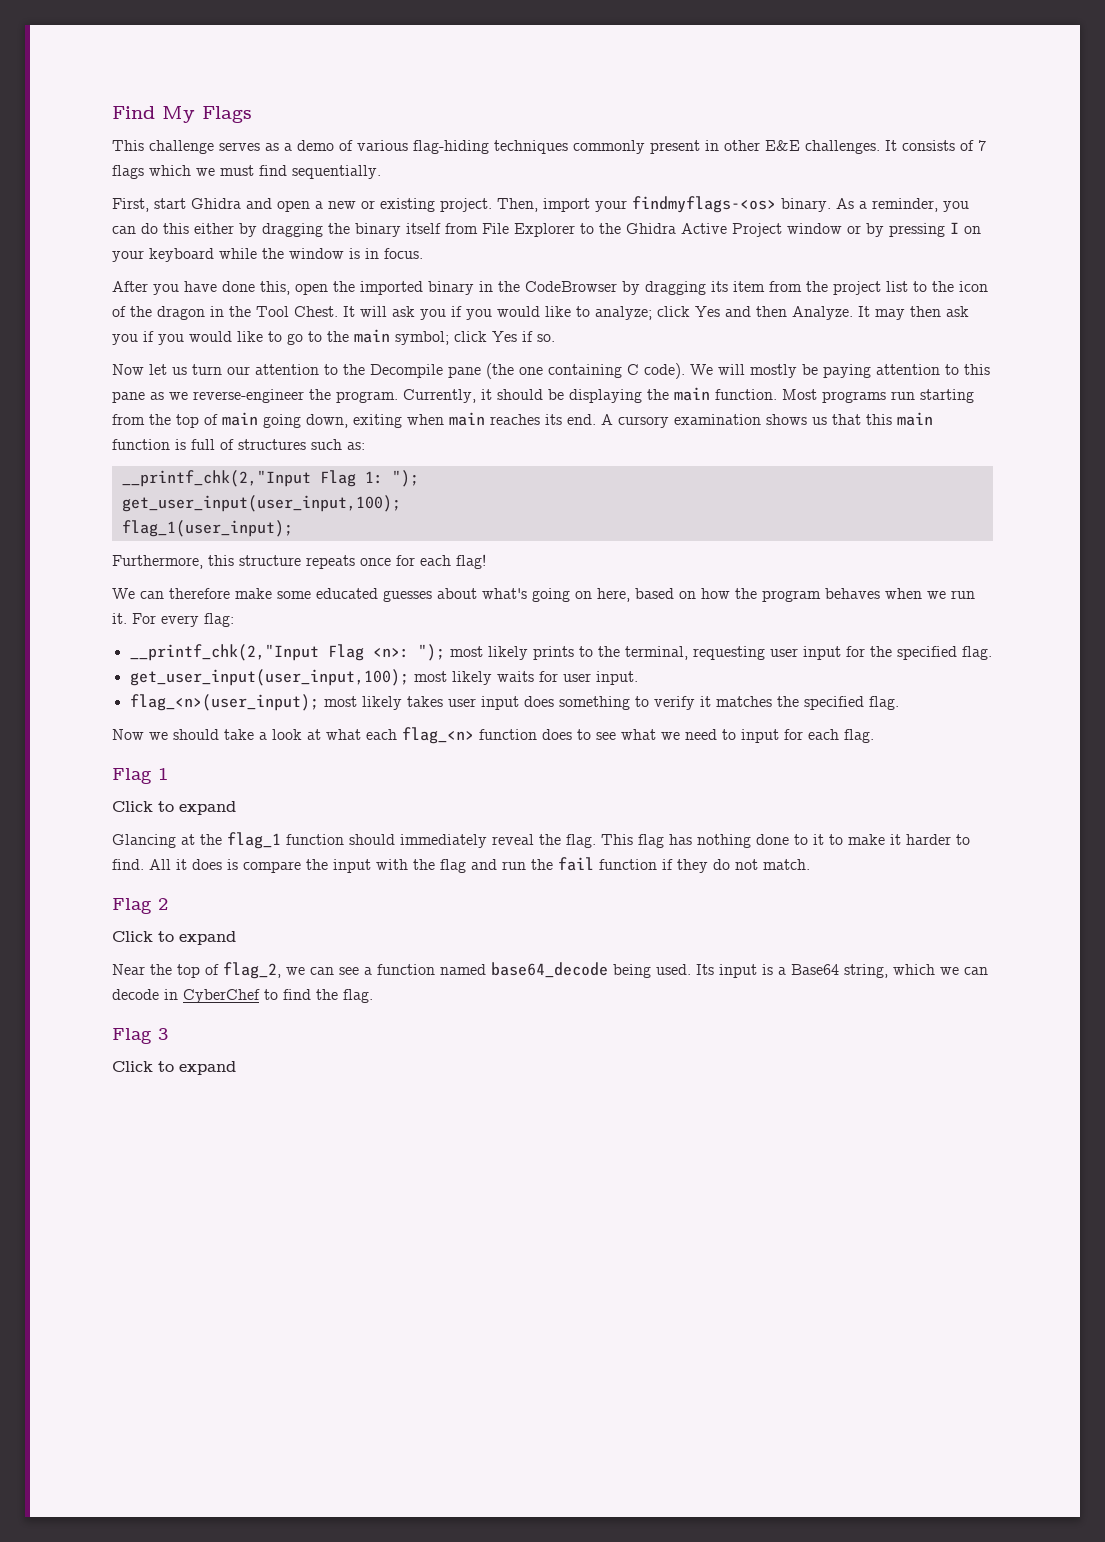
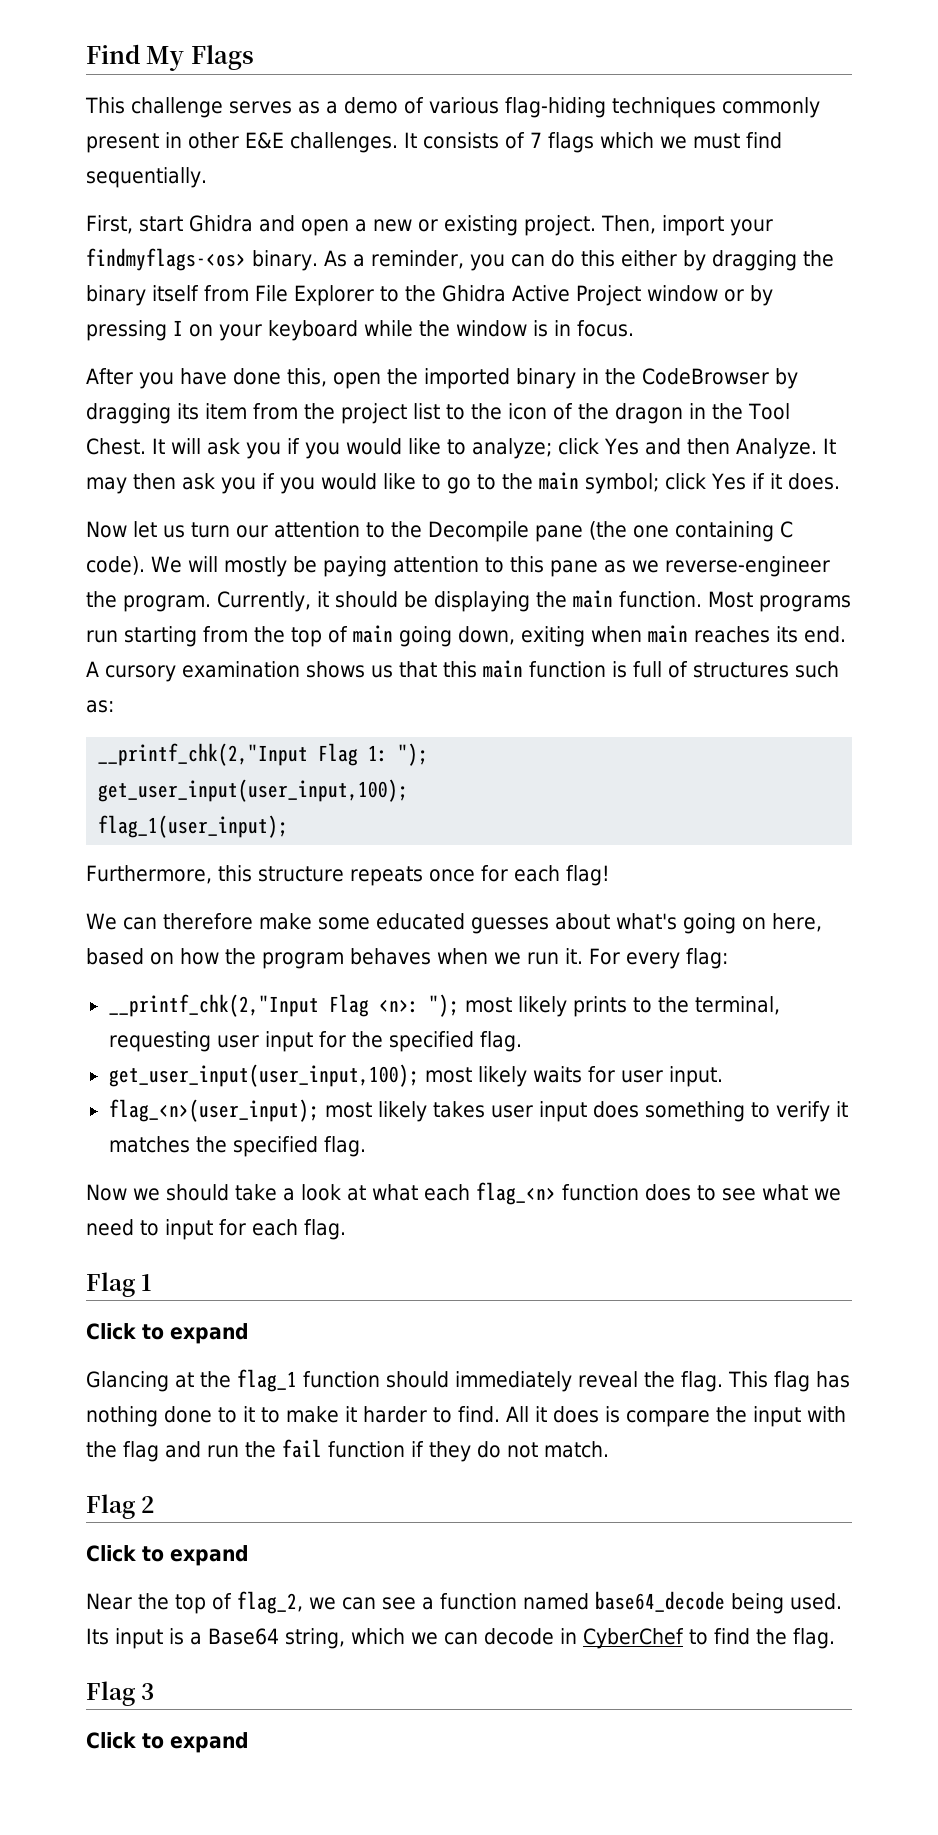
[537,334,555,342] so. -> [769,473,840,490] it does.

